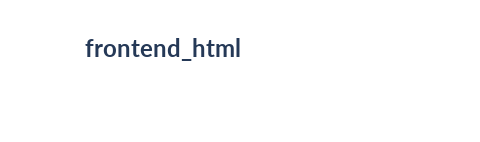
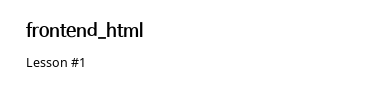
(241, 49) none -> [26,58,87,67] // Lesson #1

